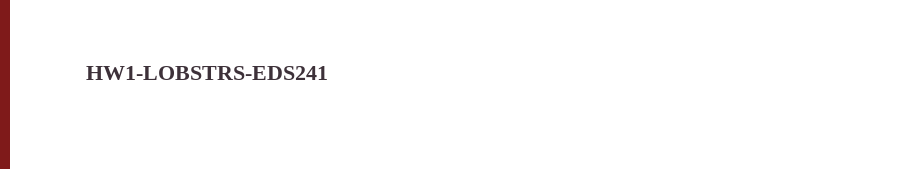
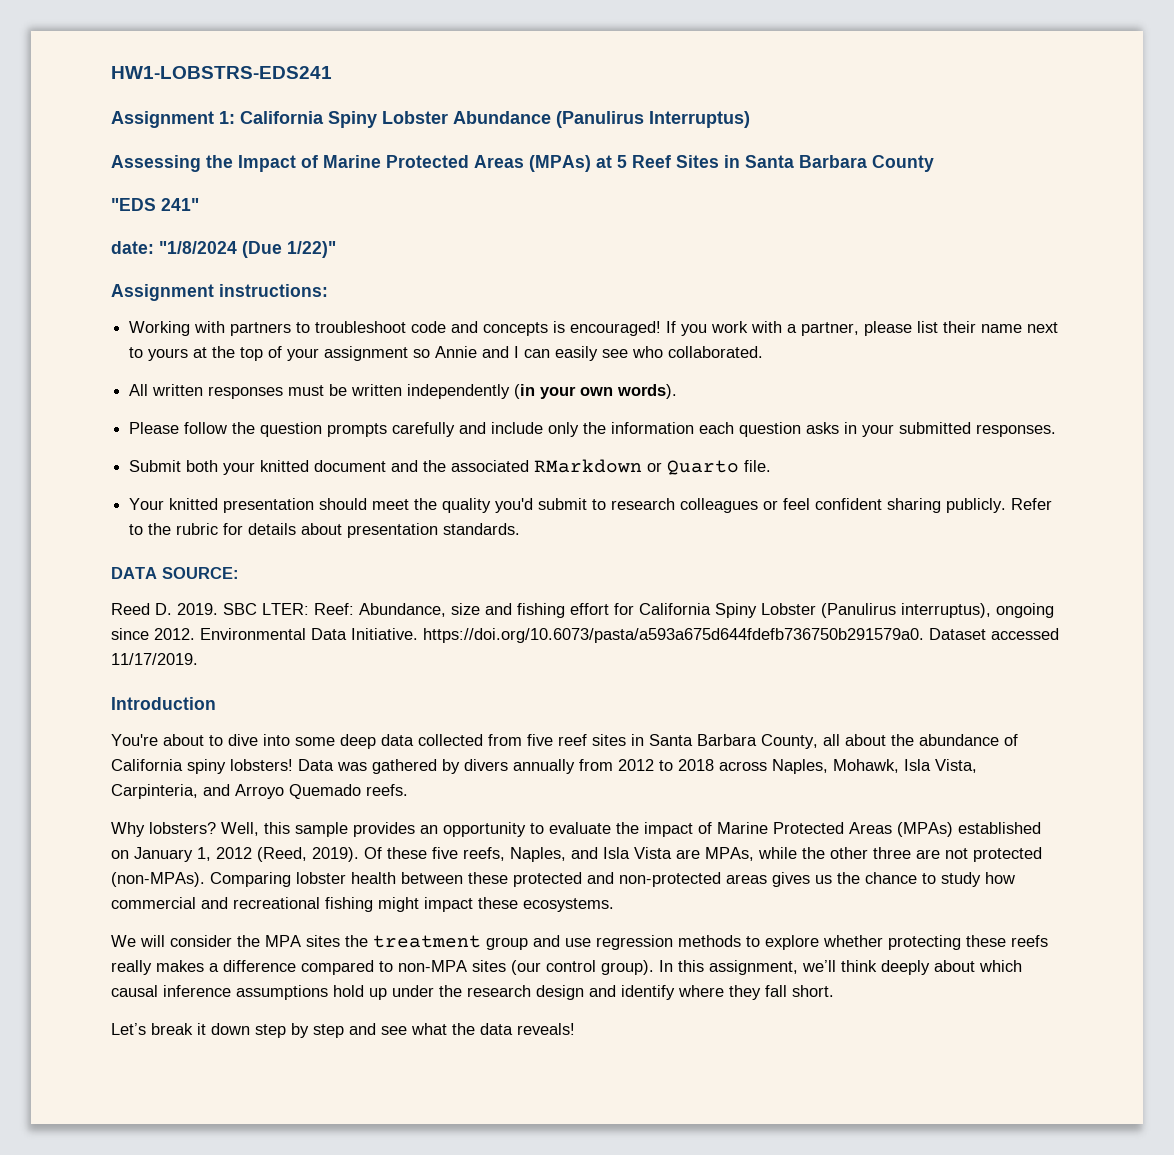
(328, 73) none -> [111,111,750,128] [111,155,934,172] [111,198,199,211] [111,241,336,258] [111,284,328,301] [129,321,1059,336] [129,346,764,361] [129,384,678,399] [129,422,1057,437] [129,459,772,475] [129,498,1053,513] [129,523,521,538] [111,567,239,579] [111,603,1054,618] [111,628,1059,643] [111,653,198,665] [111,697,216,710] [111,734,1018,749] [111,759,977,774] [111,784,408,799] [111,822,1041,837] [111,847,1042,862] [111,872,1015,887] [111,897,614,912] [111,935,1048,950] [111,960,1022,975] [111,985,834,1000] [111,1023,575,1038] // Assignment 1: California Spiny Lobster Abundance (Panulirus Interruptus) // Assessing the Impact of Marine Protected Areas (MPAs) at 5 Reef Sites in Santa Barbara County // "EDS 241" // date: "1/8/2024 (Due 1/22)" // Assignment instructions: // Working with partners to troubleshoot code and concepts is encouraged! If you work with a partner, please list their name next to yours at the top of your assignment so Annie and I can easily see who collaborated. // All written responses must be written independently (in your own words). // Please follow the question prompts carefully and include only the information each question asks in your submitted responses. // Submit both your knitted document and the associated RMarkdown or Quarto file. // Your knitted presentation should meet the quality you'd submit to research colleagues or feel confident sharing publicly. Refer to the rubric for details about presentation standards. // DATA SOURCE: // Reed D. 2019. SBC LTER: Reef: Abundance, size and fishing effort for California Spiny Lobster (Panulirus interruptus), ongoing since 2012. Environmental Data Initiative. https://doi.org/10.6073/pasta/a593a675d644fdefb736750b291579a0. Dataset accessed 11/17/2019. // Introduction // You're about to dive into some deep data collected from five reef sites in Santa Barbara County, all about the abundance of California spiny lobsters! Data was gathered by divers annually from 2012 to 2018 across Naples, Mohawk, Isla Vista, Carpinteria, and Arroyo Quemado reefs. // Why lobsters? Well, this sample provides an opportunity to evaluate the impact of Marine Protected Areas (MPAs) established on January 1, 2012 (Reed, 2019). Of these five reefs, Naples, and Isla Vista are MPAs, while the other three are not protected (non-MPAs). Comparing lobster health between these protected and non-protected areas gives us the chance to study how commercial and recreational fishing might impact these ecosystems. // We will consider the MPA sites the treatment group and use regression methods to explore whether protecting these reefs really makes a difference compared to non-MPA sites (our control group). In this assignment, we’ll think deeply about which causal inference assumptions hold up under the research design and identify where they fall short. // Let’s break it down step by step and see what the data reveals!

